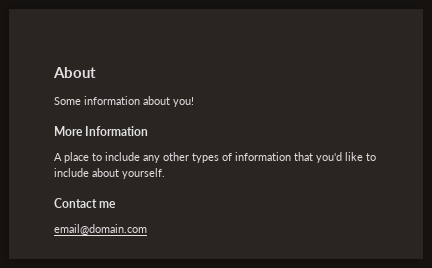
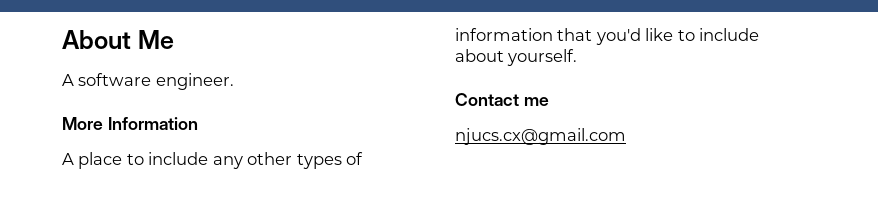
[54,96,194,107] // Some information about you! -> [137,30,174,49] [62,73,234,90] Me // A software engineer.
[54,224,147,235] email@domain.com -> [455,128,626,145] njucs.cx@gmail.com

